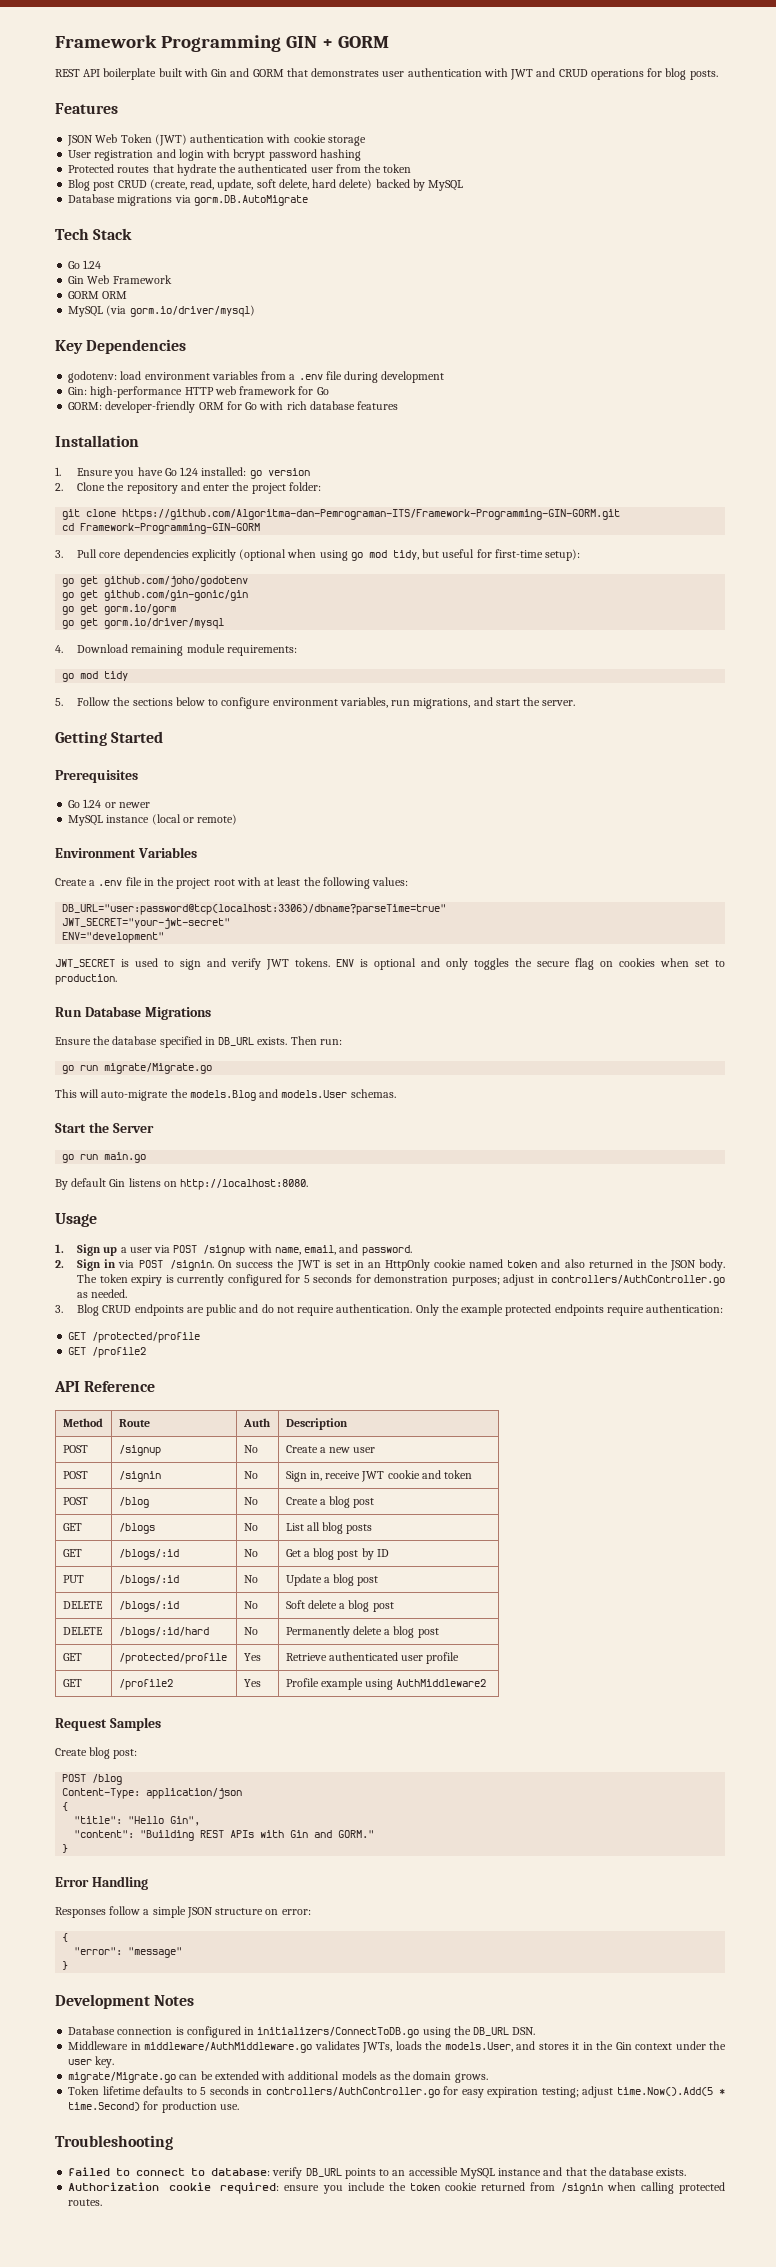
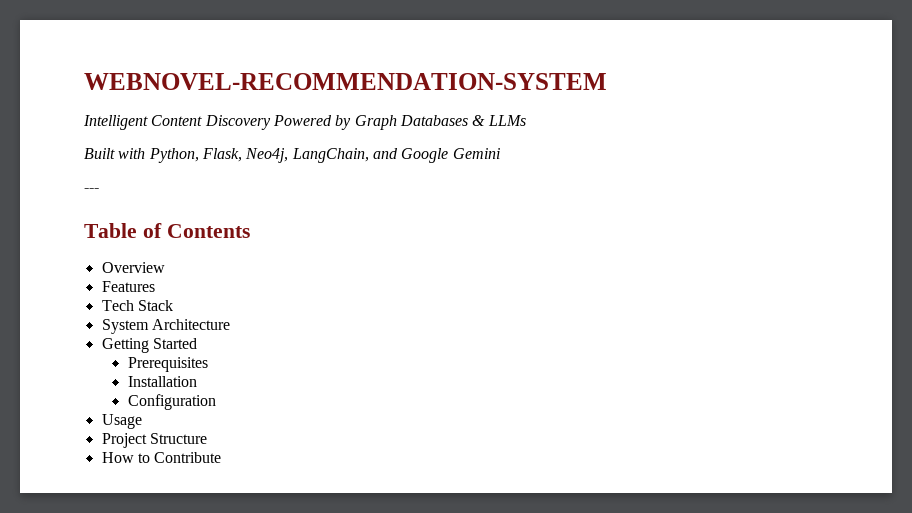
[55,35,389,52] [55,68,718,80] [55,103,118,114] [67,134,366,146] [68,149,361,161] [68,164,412,176] [68,179,464,191] [68,194,308,206] [55,228,133,240] [68,260,102,269] [68,275,172,284] [68,291,128,299] [68,305,255,317] [55,339,187,354] [68,371,445,383] [68,386,329,398] [68,401,399,413] [55,435,139,447] [55,467,310,479] [55,482,321,494] [62,509,621,520] [62,523,261,534] [55,549,581,561] [62,576,249,587] [62,590,249,601] [62,604,177,615] [62,618,225,629] [55,644,297,656] [62,671,129,682] [55,697,576,709] [55,731,164,746] [55,770,138,783] [68,799,150,808] [68,814,238,826] [55,847,197,858] [55,877,409,889] [62,904,447,915] [62,918,231,929] [62,932,165,943] [55,958,725,970] [55,974,117,985] [55,1006,211,1020] [55,1036,342,1048] [62,1063,213,1074] [55,1089,396,1101] [55,1122,154,1133] [62,1152,147,1163] [55,1178,309,1190] [55,1213,97,1227] [55,1244,412,1256] [55,1259,726,1271] [77,1274,725,1286] [77,1289,128,1298] [55,1304,724,1316] [68,1332,201,1343] [68,1347,147,1358] [54,1381,156,1392] [62,1418,103,1427] [118,1419,150,1427] [242,1418,270,1427] [285,1418,348,1430] [62,1445,88,1453] [118,1445,161,1456] [243,1445,258,1453] [285,1445,376,1453] [62,1471,88,1479] [118,1471,161,1482] [243,1471,258,1479] [285,1470,473,1482] [62,1497,88,1505] [118,1497,149,1508] [243,1497,258,1505] [285,1496,375,1508] [62,1523,82,1531] [118,1523,155,1534] [243,1523,258,1531] [285,1522,373,1534] [62,1549,82,1557] [118,1549,179,1560] [243,1549,258,1557] [285,1548,389,1560] [62,1575,84,1583] [118,1575,179,1586] [243,1575,258,1583] [285,1574,379,1586] [62,1601,103,1609] [118,1601,179,1612] [243,1601,258,1609] [285,1600,394,1612] [62,1627,103,1635] [118,1627,209,1638] [243,1627,258,1635] [285,1626,439,1638] [62,1653,82,1661] [118,1653,227,1664] [243,1653,261,1661] [285,1652,460,1664] [62,1679,82,1687] [118,1679,173,1690] [243,1679,261,1687] [285,1678,487,1690] [55,1717,161,1731] [55,1747,138,1759] [62,1774,123,1785] [62,1788,243,1799] [62,1802,69,1811] [74,1816,201,1826] [74,1830,375,1841] [62,1844,69,1853] [55,1876,148,1890] [55,1906,311,1918] [62,1933,69,1942] [74,1947,183,1958] [62,1961,69,1970] [55,1994,195,2009] [68,2026,536,2038] [68,2041,726,2053] [68,2056,115,2068] [68,2071,488,2083] [68,2086,725,2098] [68,2101,239,2113] [55,2135,173,2150] [68,2167,687,2179] [68,2182,725,2194] [68,2199,103,2206] Framework Programming GIN + GORM // REST API boilerplate built with Gin and GORM that demonstrates user authentication with JWT and CRUD operations for blog posts. // Features // JSON Web Token (JWT) authentication with cookie storage // User registration and login with bcrypt password hashing // Protected routes that hydrate the authenticated user from the token // Blog post CRUD (create, read, update, soft delete, hard delete) backed by MySQL // Database migrations via gorm.DB.AutoMigrate // Tech Stack // Go 1.24 // Gin Web Framework // GORM ORM // MySQL (via gorm.io/driver/mysql) // Key Dependencies // godotenv: load environment variables from a .env file during development // Gin: high-performance HTTP web framework for Go // GORM: developer-friendly ORM for Go with rich database features // Installation // 1. Ensure you have Go 1.24 installed: go version // 2. Clone the repository and enter the project folder: // git clone https://github.com/Algoritma-dan-Pemrograman-ITS/Framework-Programming-GIN-GORM.git // cd Framework-Programming-GIN-GORM // 3. Pull core dependencies explicitly (optional when using go mod tidy, but useful for first-time setup): // go get github.com/joho/godotenv // go get github.com/gin-gonic/gin // go get gorm.io/gorm // go get gorm.io/driver/mysql // 4. Download remaining module requirements: // go mod tidy // 5. Follow the sections below to configure environment variables, run migrations, and start the server. // Getting Started // Prerequisites // Go 1.24 or newer // MySQL instance (local or remote) // Environment Variables // Create a .env file in the project root with at least the following values: // DB_URL="user:password@tcp(localhost:3306)/dbname?parseTime=true" // JWT_SECRET="your-jwt-secret" // ENV="development" // JWT_SECRET is used to sign and verify JWT tokens. ENV is optional and only toggles the secure flag on cookies when set to production. // Run Database Migrations // Ensure the database specified in DB_URL exists. Then run: // go run migrate/Migrate.go // This will auto-migrate the models.Blog and models.User schemas. // Start the Server // go run main.go // By default Gin listens on http://localhost:8080. // Usage // 1. Sign up a user via POST /signup with name, email, and password. // 2. Sign in via POST /signin. On success the JWT is set in an HttpOnly cookie named token and also returned in the JSON body. The token expiry is currently configured for 5 seconds for demonstration purposes; adjust in controllers/AuthController.go as needed. // 3. Blog CRUD endpoints are public and do not require authentication. Only the example protected endpoints require authentication: // GET /protected/profile // GET /profile2 // API Reference // Method | Route | Auth | Description // POST | /signup | No | Create a new user // POST | /signin | No | Sign in, receive JWT cookie and token // POST | /blog | No | Create a blog post // GET | /blogs | No | List all blog posts // GET | /blogs/:id | No | Get a blog post by ID // PUT | /blogs/:id | No | Update a blog post // DELETE | /blogs/:id | No | Soft delete a blog post // DELETE | /blogs/:id/hard | No | Permanently delete a blog post // GET | /protected/profile | Yes | Retrieve authenticated user profile // GET | /profile2 | Yes | Profile example using AuthMiddleware2 // Request Samples // Create blog post: // POST /blog // Content-Type: application/json // { // "title": "Hello Gin", // "content": "Building REST APIs with Gin and GORM." // } // Error Handling // Responses follow a simple JSON structure on error: // { // "error": "message" // } // Development Notes // Database connection is configured in initializers/ConnectToDB.go using the DB_URL DSN. // Middleware in middleware/AuthMiddleware.go validates JWTs, loads the models.User, and stores it in the Gin context under the user key. // migrate/Migrate.go can be extended with additional models as the domain grows. // Token lifetime defaults to 5 seconds in controllers/AuthController.go for easy expiration testing; adjust time.Now().Add(5 * time.Second) for production use. // Troubleshooting // failed to connect to database: verify DB_URL points to an accessible MySQL instance and that the database exists. // Authorization cookie required: ensure you include the token cookie returned from /signin when calling protected routes. -> [84,73,607,90] [83,115,526,130] [84,148,500,163] [84,188,99,192] [84,223,250,238] [101,262,165,273] [101,281,155,292] [101,300,173,311] [101,319,230,334] [101,338,197,353] [127,357,208,372] [127,376,197,387] [127,394,216,410] [101,414,142,429] [101,433,207,448] [101,452,222,463] WEBNOVEL-RECOMMENDATION-SYSTEM // Intelligent Content Discovery Powered by Graph Databases & LLMs // Built with Python, Flask, Neo4j, LangChain, and Google Gemini // --- // Table of Contents // Overview // Features // Tech Stack // System Architecture // Getting Started // Prerequisites // Installation // Configuration // Usage // Project Structure // How to Contribute

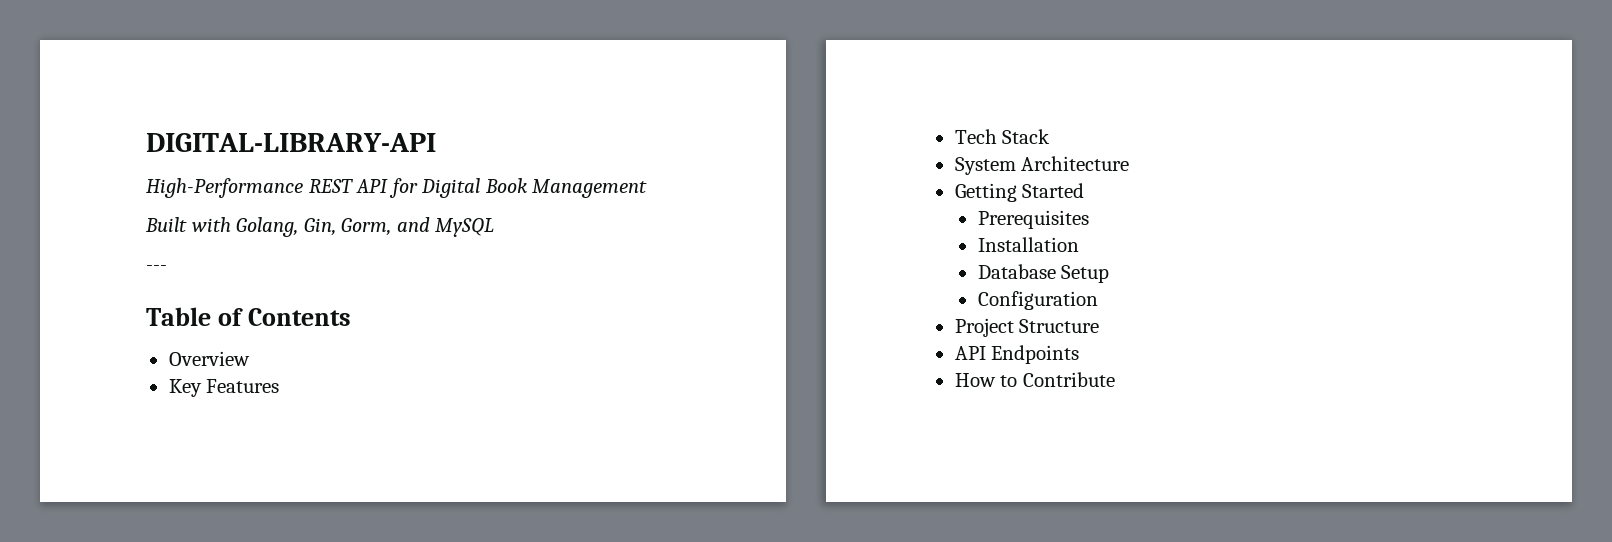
[84,73,607,90] [83,115,526,130] [84,148,500,163] WEBNOVEL-RECOMMENDATION-SYSTEM // Intelligent Content Discovery Powered by Graph Databases & LLMs // Built with Python, Flask, Neo4j, LangChain, and Google Gemini -> [146,133,436,152] [146,178,648,198] [145,217,495,237] DIGITAL-LIBRARY-API // High-Performance REST API for Digital Book Management // Built with Golang, Gin, Gorm, and MySQL
(165, 267) none -> [168,379,202,397] Key
(197, 381) none -> [977,264,1110,283] // Database Setup
[101,414,142,429] // Usage -> (1098, 300) none
(207, 438) none -> [954,345,1080,364] // API Endpoints

